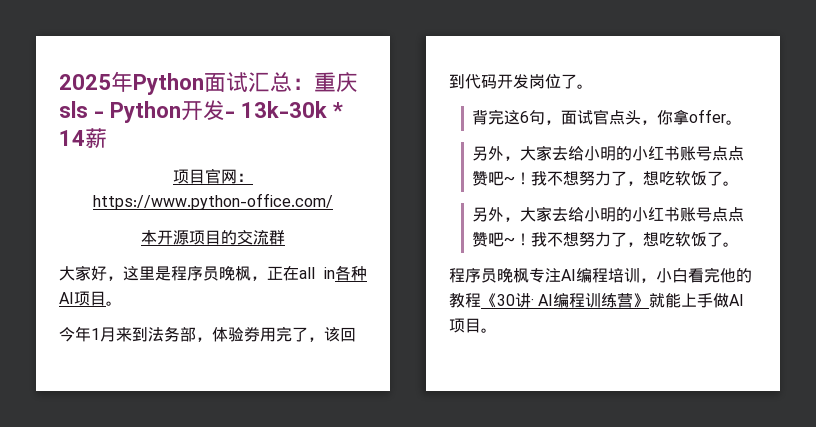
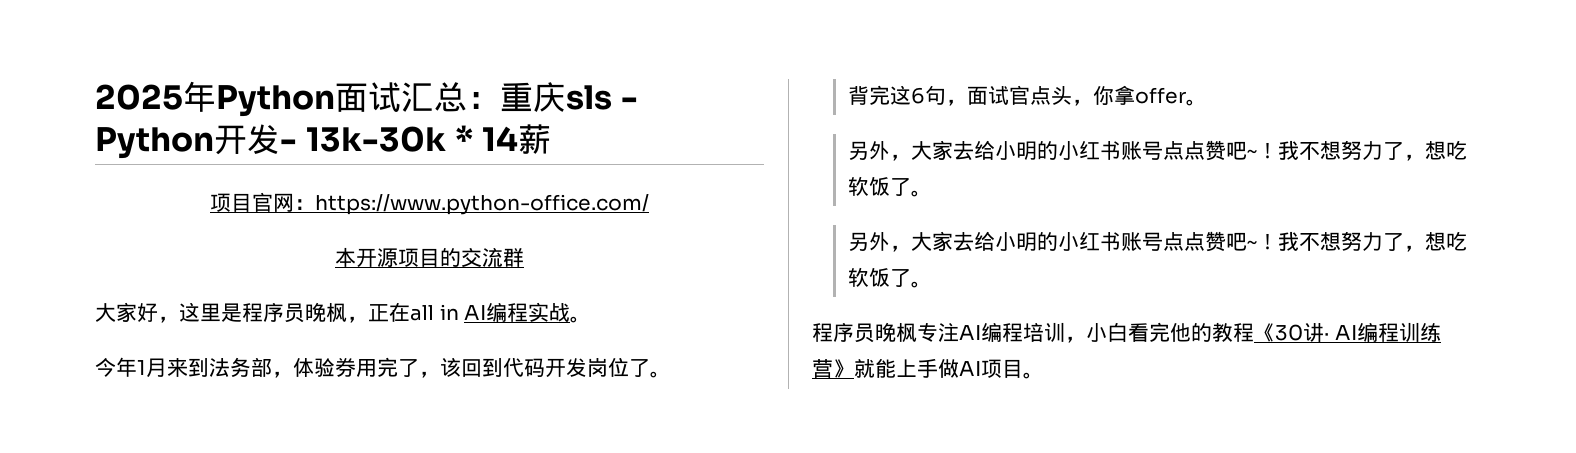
[335,265,367,281] [59,291,106,306] 各种AI项目 -> [464,302,571,322] AI编程实战

